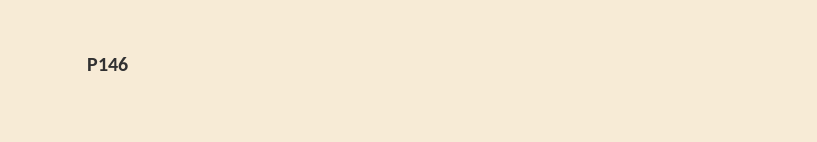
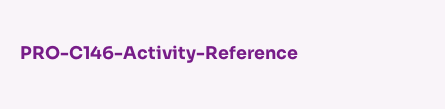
[87,57,128,71] P146 -> [20,45,298,63] PRO-C146-Activity-Reference

